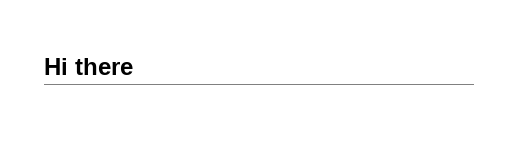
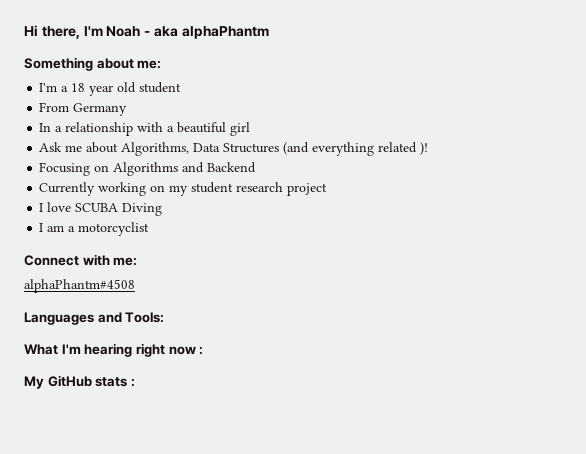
[75,58,133,75] there -> [41,26,269,39] [24,57,162,71] [39,82,182,96] [39,102,128,116] [39,122,251,136] [39,142,429,156] [39,162,257,176] [39,182,328,196] [39,202,163,216] [39,222,150,236] [24,254,138,266] [24,279,135,293] [24,312,165,325] [24,343,204,357] [24,375,135,389] there, I'm Noah - aka alphaPhantm // Something about me: // I'm a 18 year old student // From Germany // In a relationship with a beautiful girl // Ask me about Algorithms, Data Structures (and everything related )! // Focusing on Algorithms and Backend // Currently working on my student research project // I love SCUBA Diving // I am a motorcyclist // Connect with me: // alphaPhantm#4508 // Languages and Tools: // What I'm hearing right now : // My GitHub stats :

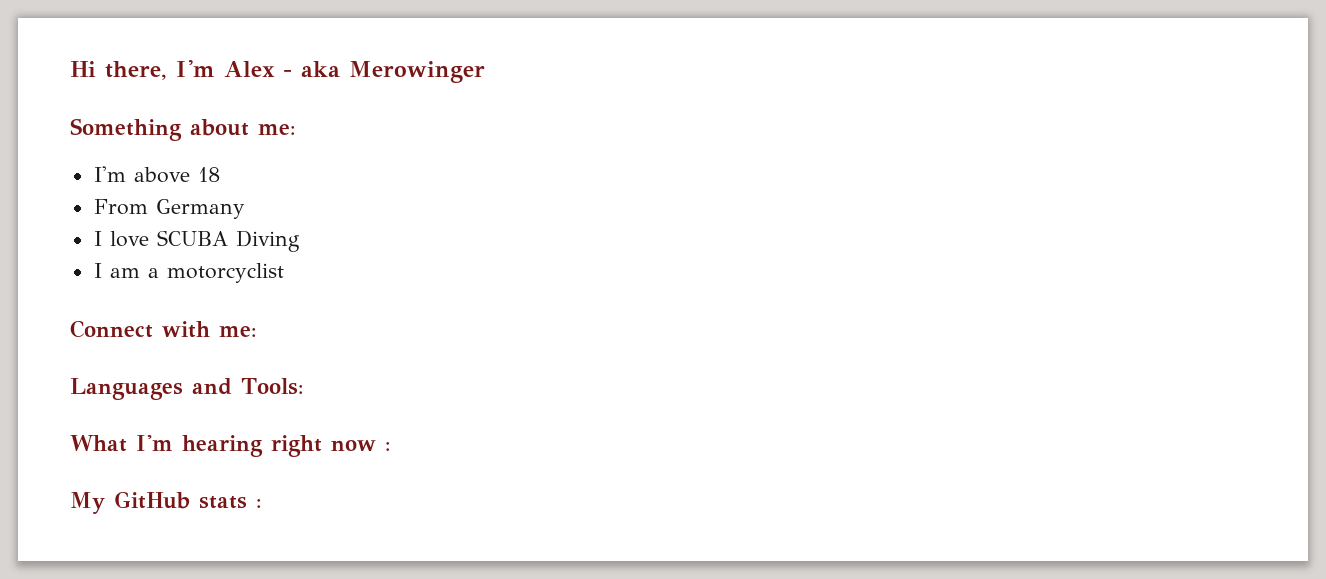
[106,26,141,37] Noah -> [224,61,275,77] Alex
[181,26,269,39] alphaPhantm -> [349,61,485,83] Merowinger
[61,86,69,92] a -> [133,167,190,183] above
[89,82,182,96] year old student -> (220, 174) none
[39,122,251,136] [39,142,429,156] [39,162,257,176] [39,182,328,196] // In a relationship with a beautiful girl // Ask me about Algorithms, Data Structures (and everything related )! // Focusing on Algorithms and Backend // Currently working on my student research project -> (245, 209) none
[24,279,135,293] // alphaPhantm#4508 -> (257, 331) none

